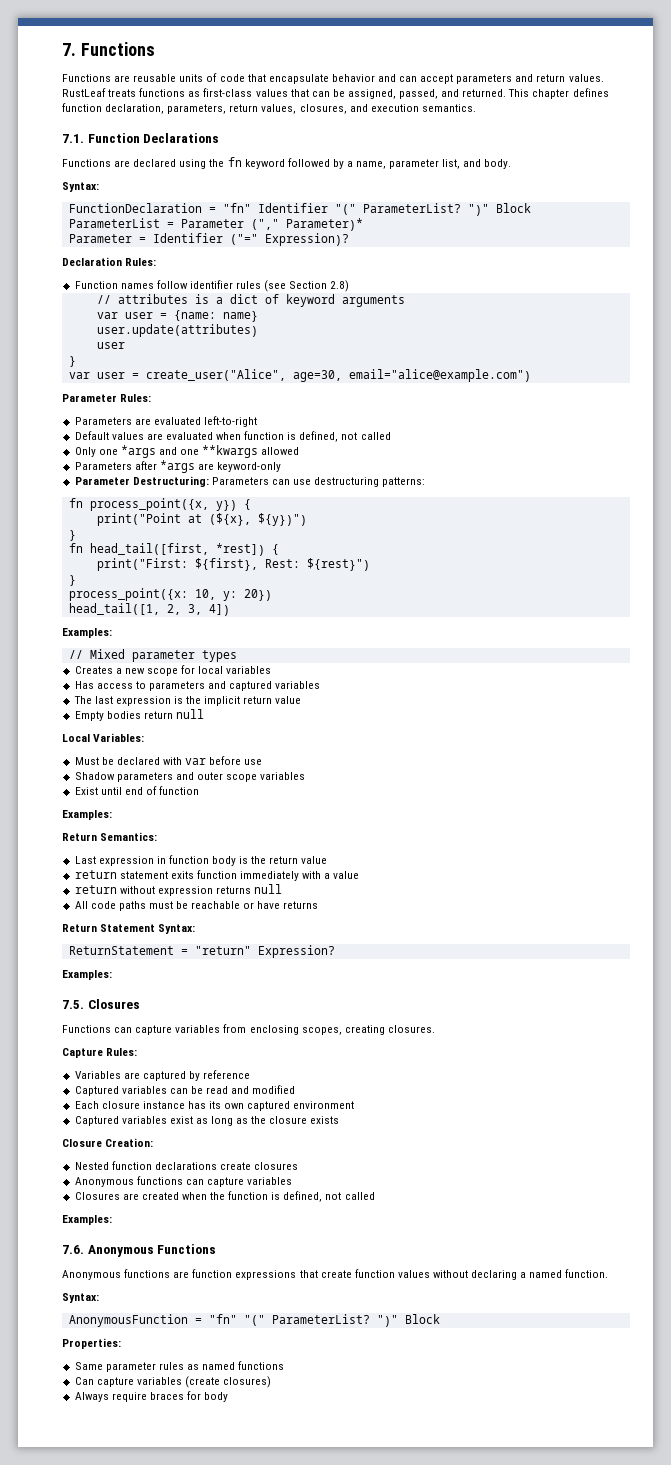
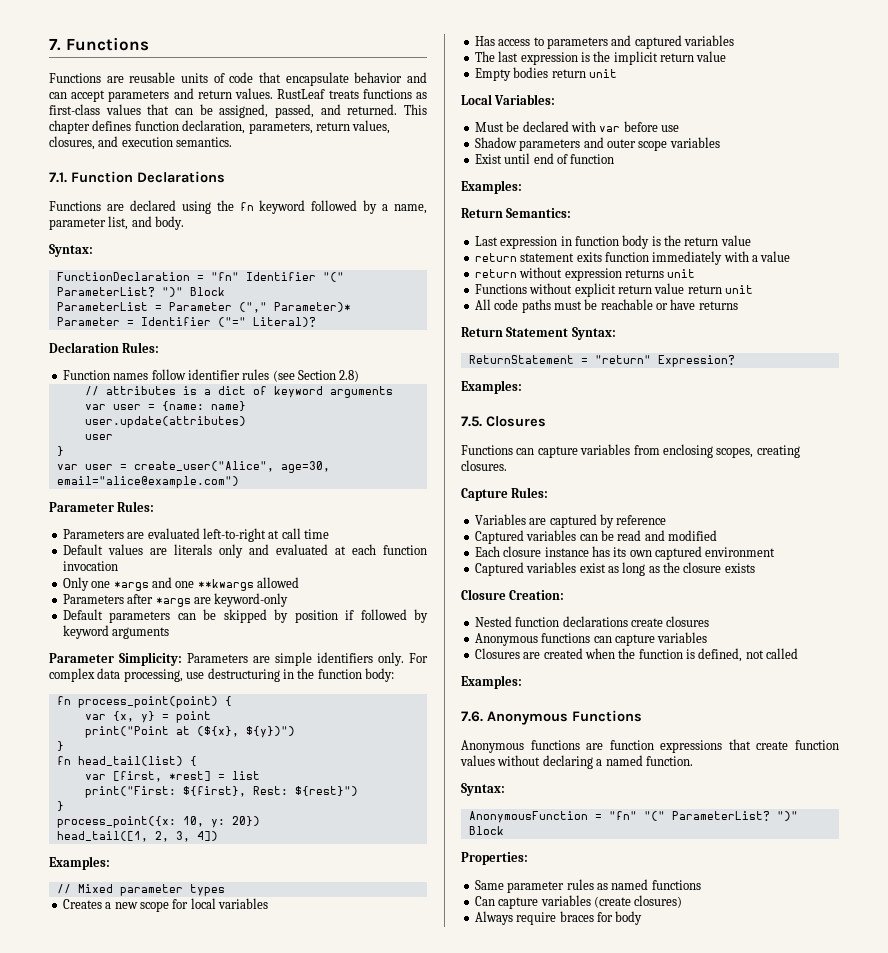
[264,233,349,246] Expression)? -> [252,317,316,327] Literal)?
(257, 421) none -> [268,528,329,539] at call time
[165,431,391,442] evaluated when function is defined, not called -> [173,544,427,558] [62,561,118,571] literals only and evaluated at each function invocation
[74,476,426,487] [68,498,251,511] Parameter Destructuring: Parameters can use destructuring patterns: // fn process_point({x, y}) { -> [62,609,429,623] [62,625,170,639] [49,652,428,666] [49,668,394,682] [56,696,232,708] [84,711,211,723] Default parameters can be skipped by position if followed by keyword arguments // Parameter Simplicity: Parameters are simple identifiers only. For complex data processing, use destructuring in the function body: // fn process_point(point) { // var {x, y} = point
[89,543,279,556] head_tail([first, *rest]) { -> [77,756,197,766] [84,771,260,782] head_tail(list) { // var [first, *rest] = list
[175,709,204,719] null -> [588,69,617,78] unit
[254,884,283,894] null -> [667,269,696,278] [474,283,753,297] unit // Functions without explicit return value return unit

